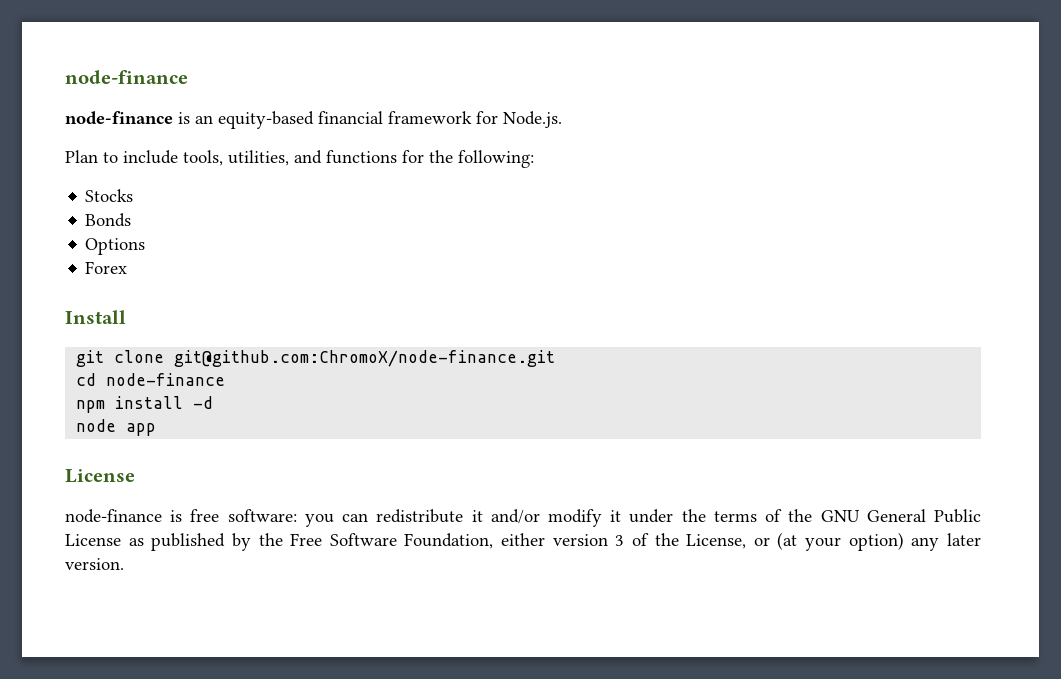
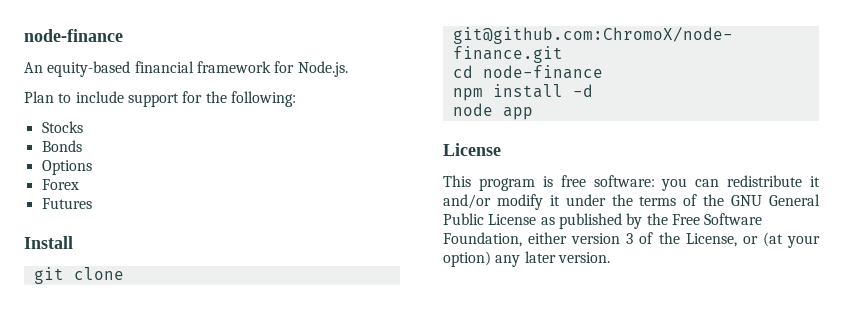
[65,70,188,84] [65,111,213,125] node-finance // node-finance is an -> [24,29,123,42] [24,62,43,73] node-finance // An
[183,150,397,166] tools, utilities, and functions -> [127,93,179,107] support
(128, 267) none -> [41,198,92,209] // Futures
[65,509,162,523] node-finance -> [443,175,535,191] This program

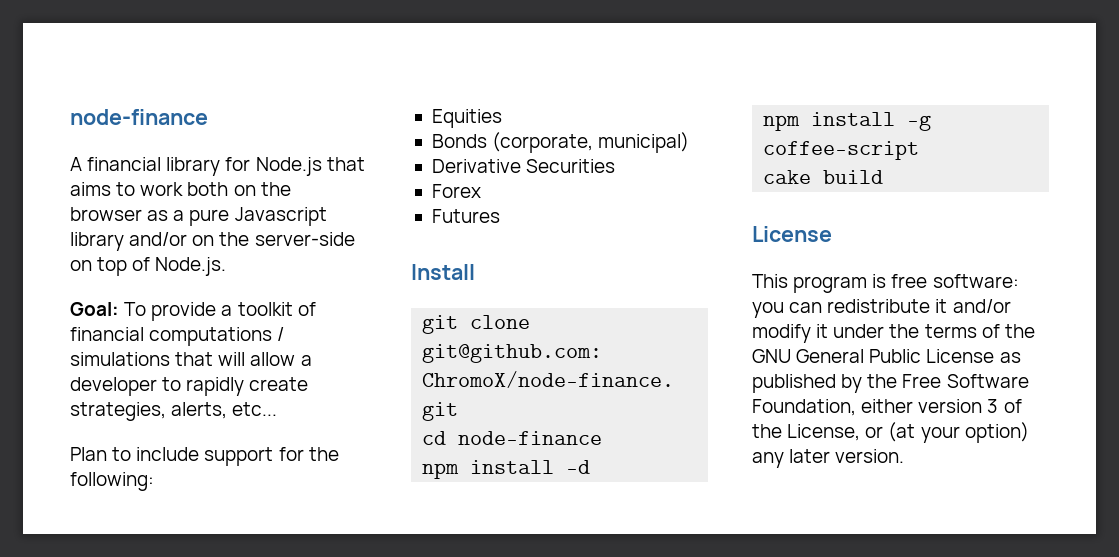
[24,29,123,42] [24,61,348,77] node-finance // An equity-based financial framework for Node.js. -> [70,109,208,125] [70,157,365,176] [70,182,291,196] [70,207,327,226] [70,232,355,251] [70,257,227,276] [70,302,316,321] [70,327,285,346] [70,352,312,366] [70,377,309,396] [70,402,278,421] node-finance // A financial library for Node.js that aims to work both on the browser as a pure Javascript library and/or on the server-side on top of Node.js. // Goal: To provide a toolkit of financial computations / simulations that will allow a developer to rapidly create strategies, alerts, etc...
[41,121,83,133] Stocks -> [431,109,502,128] Equities
[41,160,92,175] // Options -> [492,132,690,153] [431,159,616,173] (corporate, municipal) // Derivative Securities
[452,103,533,120] node app -> [763,112,932,131] [763,141,920,160] [763,170,884,184] npm install -g coffee-script // cake build

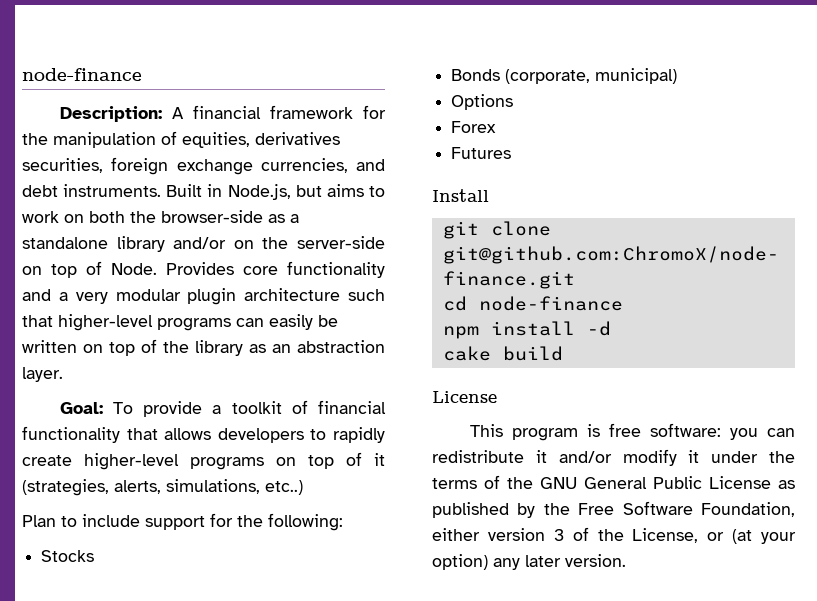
[70,109,208,125] node-finance // -> [22,68,142,81] [59,106,162,122] node-finance // Description:
[166,157,365,176] [70,182,291,196] [70,207,327,226] library for Node.js that aims to work both on the browser as a pure Javascript -> [269,105,386,119] [22,131,340,148] [22,157,385,175] [22,184,386,200] [22,210,299,223] [22,237,108,249] framework for the manipulation of equities, derivatives securities, foreign exchange currencies, and debt instruments. Built in Node.js, but aims to work on both the browser-side as a standalone
[155,257,227,276] Node.js. -> [111,261,385,278] [22,288,385,305] [22,314,338,331] [22,339,385,356] [22,367,63,382] Node. Provides core functionality and a very modular plugin architecture such that higher-level programs can easily be written on top of the library as an abstraction layer.
[149,327,285,346] [70,352,312,366] [70,377,309,396] [70,402,278,421] computations / simulations that will allow a developer to rapidly create strategies, alerts, etc... -> [22,426,385,443] [22,452,385,470] [22,479,303,496] functionality that allows developers to rapidly create higher-level programs on top of it (strategies, alerts, simulations, etc..)
[431,109,502,128] Equities -> [41,550,95,562] Stocks
[431,159,616,173] Derivative Securities -> [451,94,514,110] Options
[763,112,932,131] [763,141,920,160] // npm install -g coffee-script -> (611, 328) none

